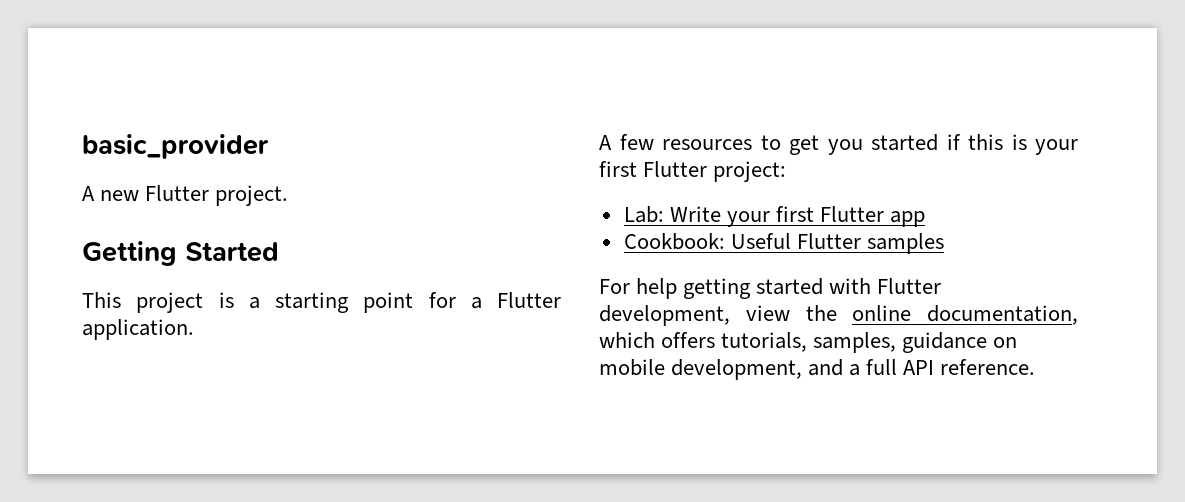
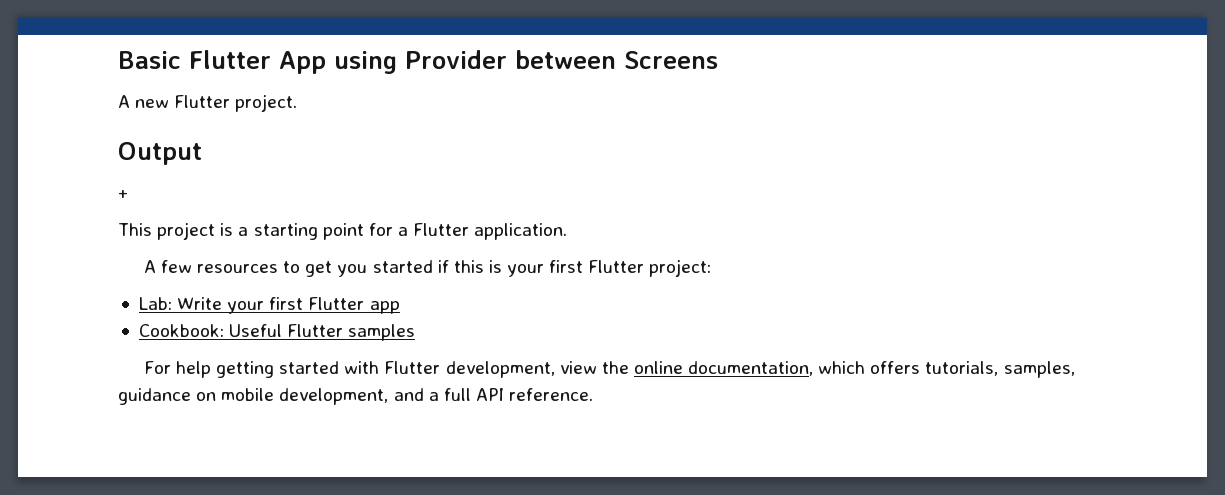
[82,134,269,159] basic_provider -> [118,50,718,74] Basic Flutter App using Provider between Screens
[82,241,279,266] Getting Started -> [118,142,202,165] [118,190,128,199] Output // +

